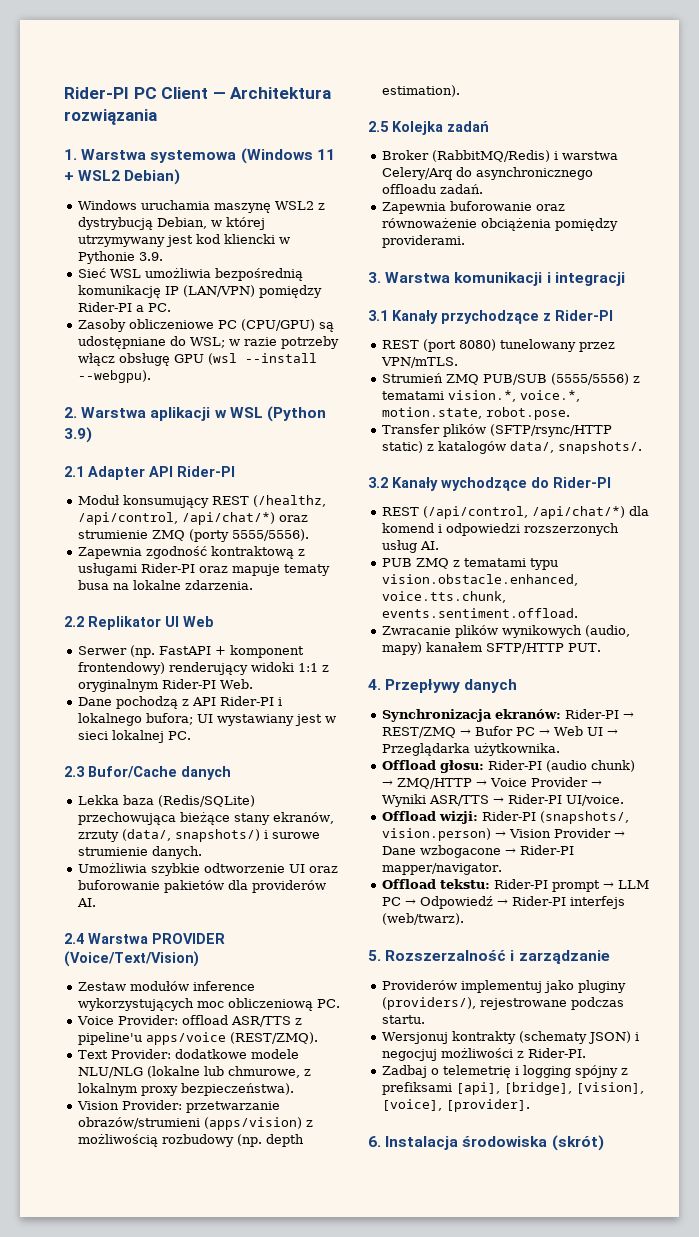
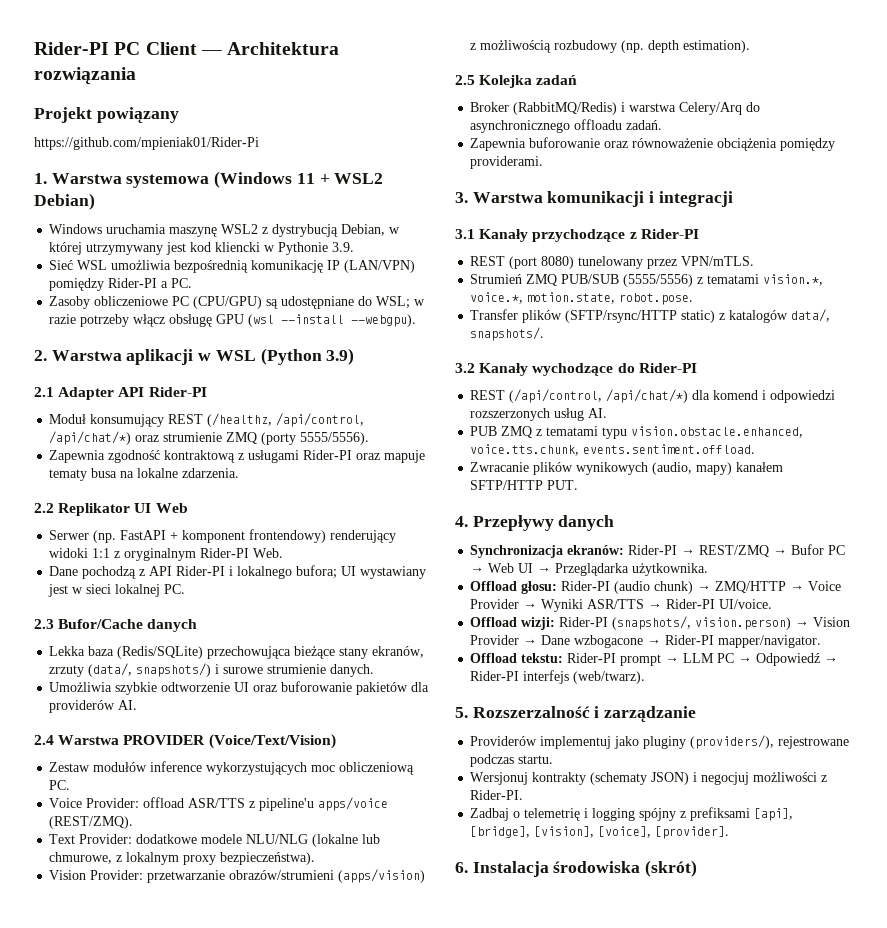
(157, 117) none -> [34,107,179,123] [34,137,259,150] // Projekt powiązany // https://github.com/mpieniak01/Rider-Pi

